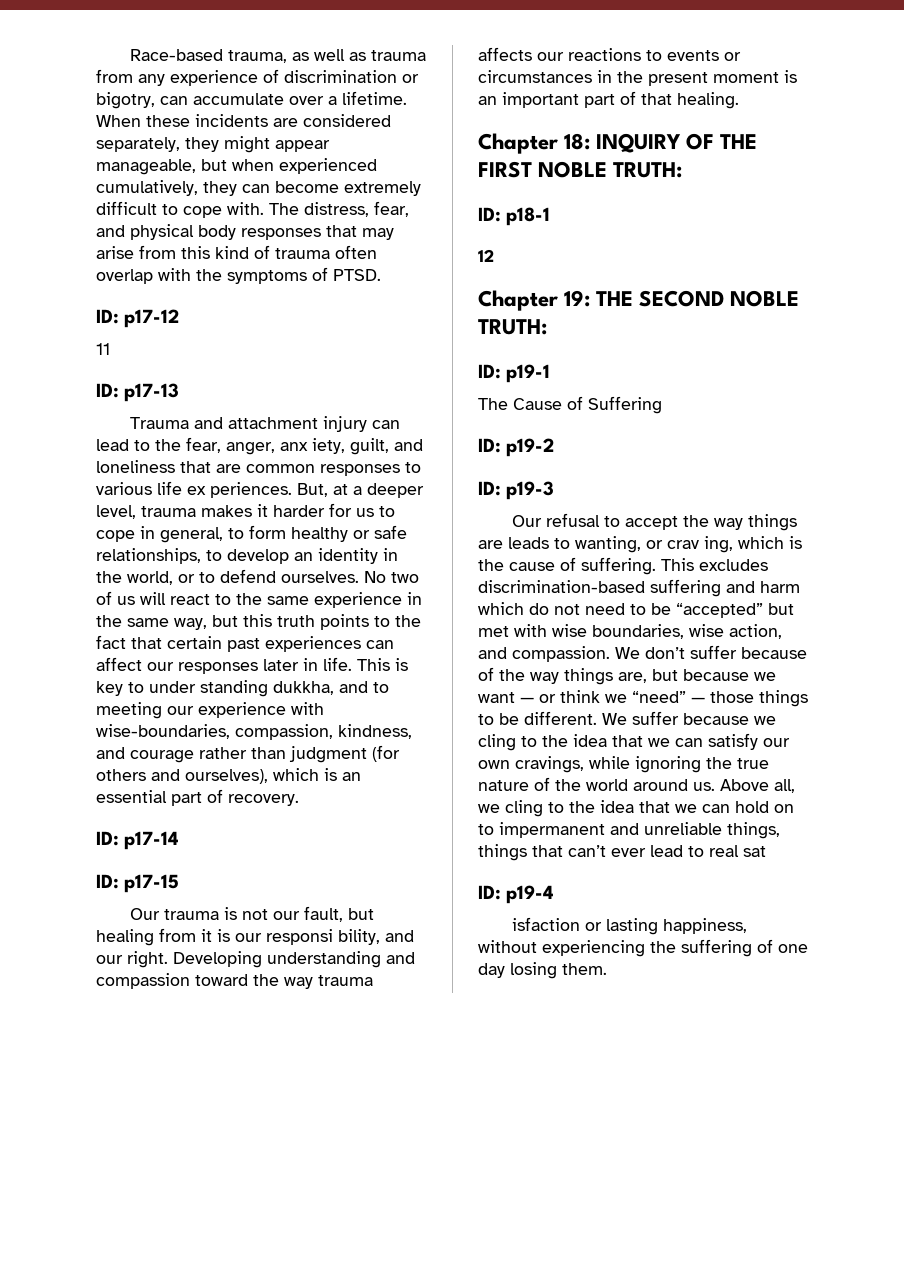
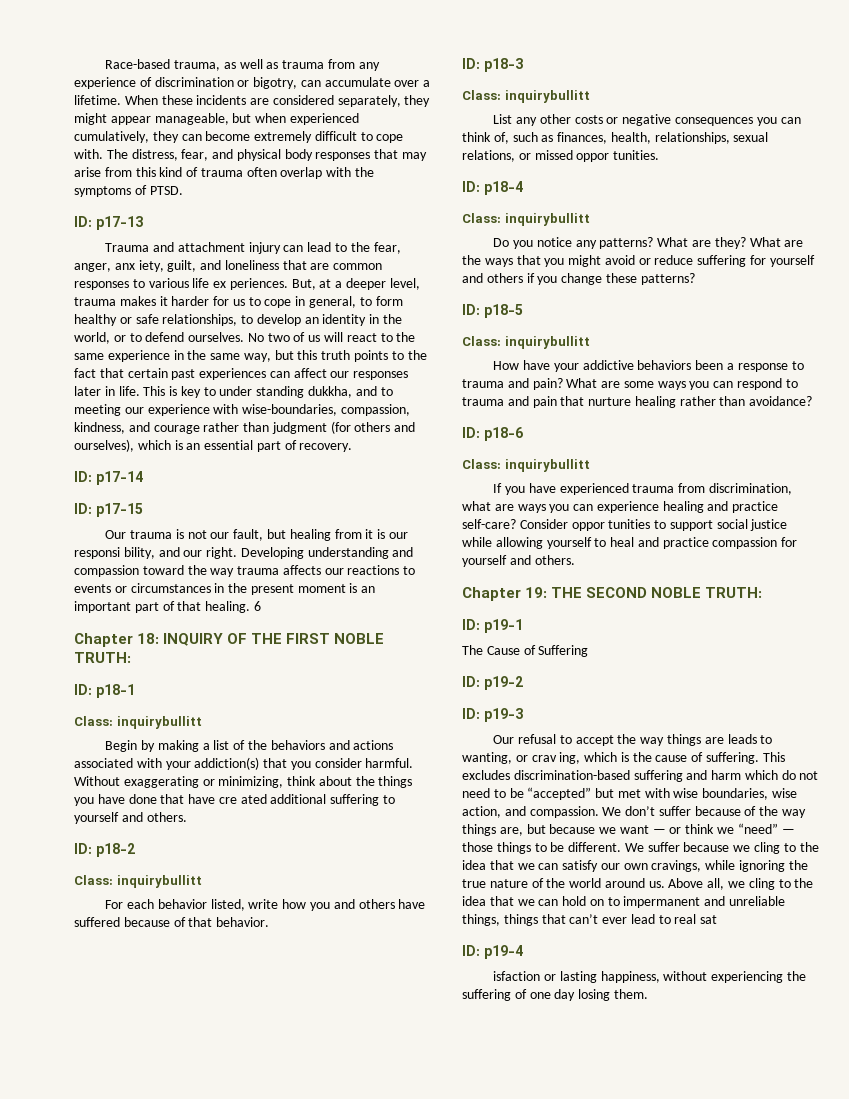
[96,309,180,328] [96,343,110,355] // ID: p17-12 // 11 -> (183, 190) none
(739, 100) none -> [253,601,261,611] 6
[478,249,494,262] 12 -> [74,716,202,729] [105,740,394,752] [74,757,414,770] [74,776,413,788] [74,794,396,806] [74,812,187,824] [74,843,135,857] [74,875,202,888] [105,899,426,911] [74,917,270,927] [462,58,523,72] [462,90,590,103] [493,114,801,126] [462,132,769,144] [462,150,660,162] [462,181,523,195] [462,213,590,226] [493,237,804,249] [462,255,815,267] [462,273,695,285] [462,304,523,318] [462,336,590,349] [493,360,804,372] [462,378,798,390] [462,396,813,408] [462,427,523,441] [462,459,590,472] [493,483,792,495] [462,501,779,513] [462,519,788,531] [462,537,798,549] [462,555,575,567] Class: inquirybullitt // Begin by making a list of the behaviors and actions associated with your addiction(s) that you consider harmful. Without exaggerating or minimizing, think about the things you have done that have cre ated additional suffering to yourself and others. // ID: p18-2 // Class: inquirybullitt // For each behavior listed, write how you and others have suffered because of that behavior. // ID: p18-3 // Class: inquirybullitt // List any other costs or negative consequences you can think of, such as finances, health, relationships, sexual relations, or missed oppor tunities. // ID: p18-4 // Class: inquirybullitt // Do you notice any patterns? What are they? What are the ways that you might avoid or reduce suffering for yourself and others if you change these patterns? // ID: p18-5 // Class: inquirybullitt // How have your addictive behaviors been a response to trauma and pain? What are some ways you can respond to trauma and pain that nurture healing rather than avoidance? // ID: p18-6 // Class: inquirybullitt // If you have experienced trauma from discrimination, what are ways you can experience healing and practice self-care? Consider oppor tunities to support social justice while allowing yourself to heal and practice compassion for yourself and others.

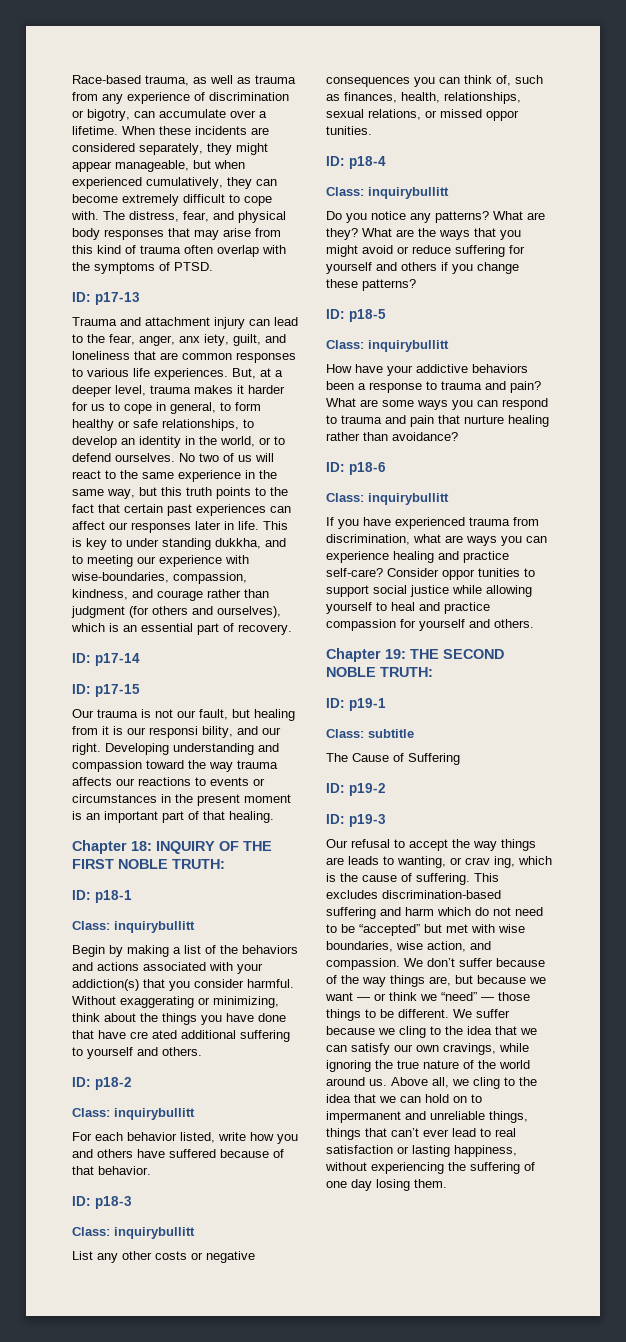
[213,278,288,290] ex periences. -> [154,368,228,380] experiences.
[253,601,261,611] 6 -> (274, 817) none
(523, 626) none -> [326,729,414,738] // Class: subtitle
[700,915,718,924] [462,945,523,959] [493,971,541,981] sat // ID: p19-4 // isfaction -> [326,1145,393,1154] satisfaction

